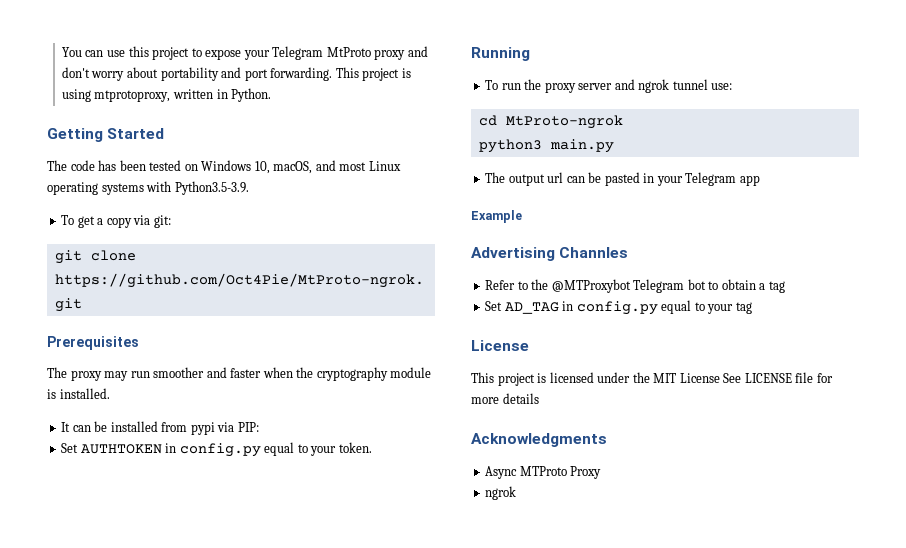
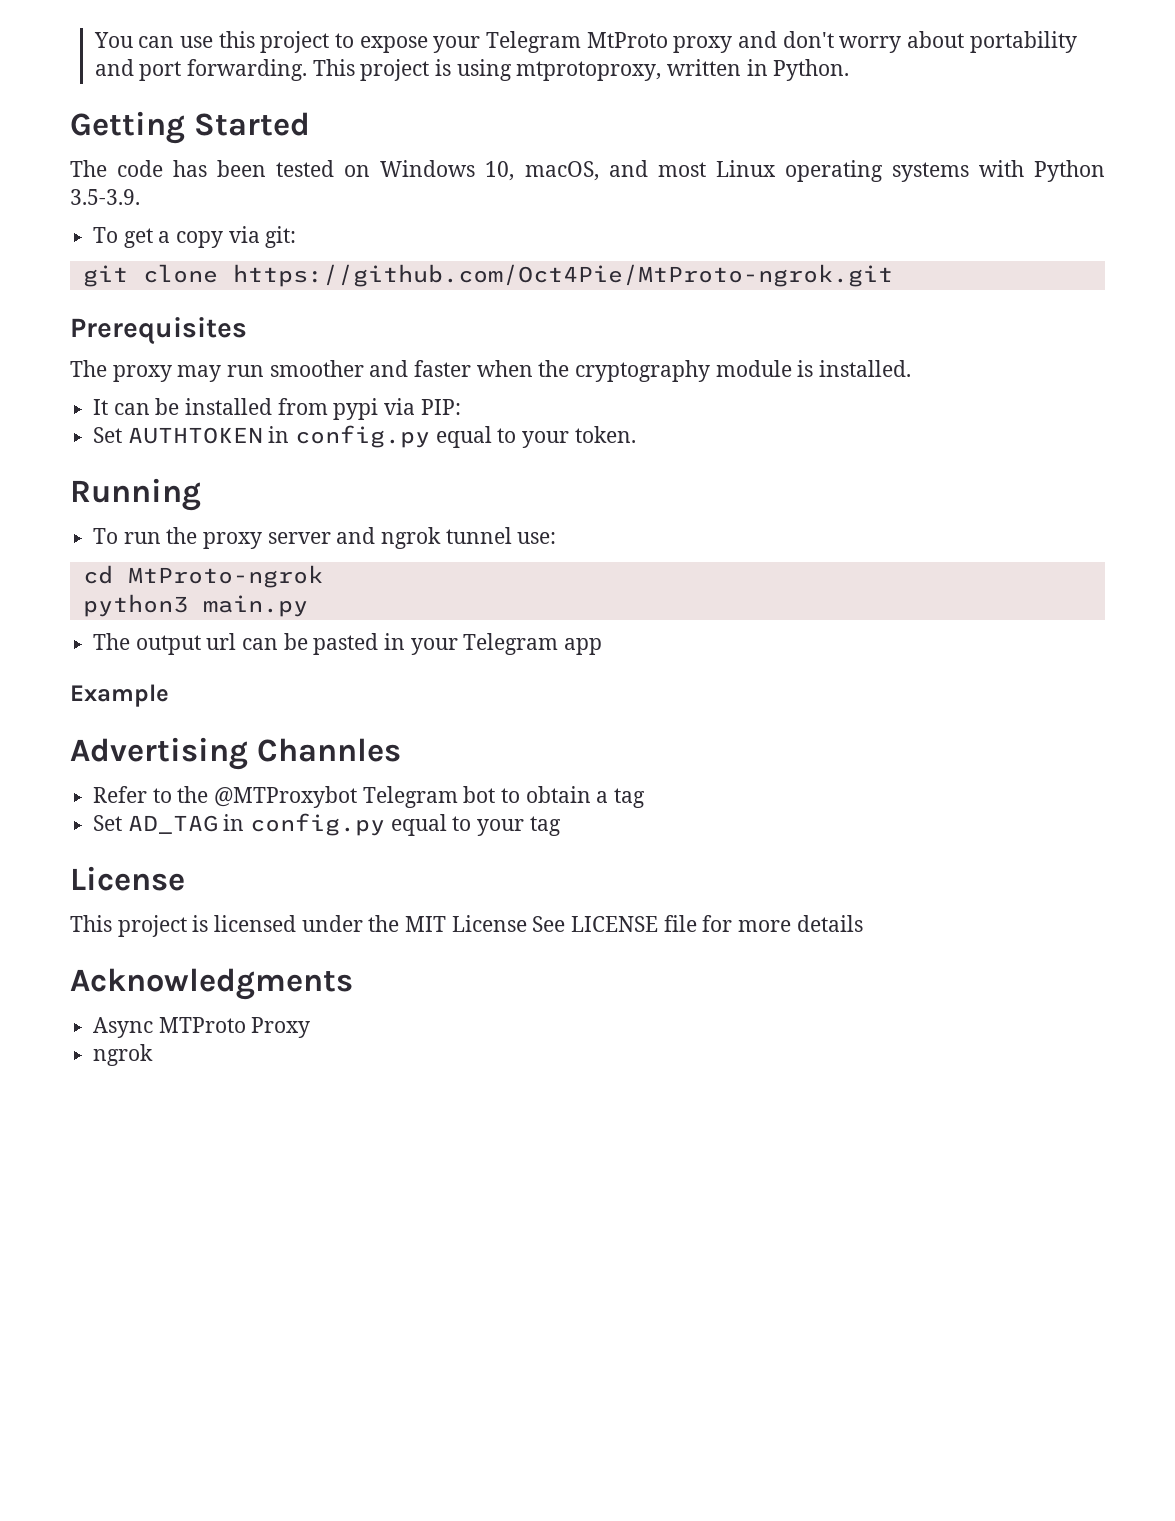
[174,181,249,195] Python3.5-3.9. -> [1033,160,1105,182] [70,189,140,205] Python 3.5-3.9.

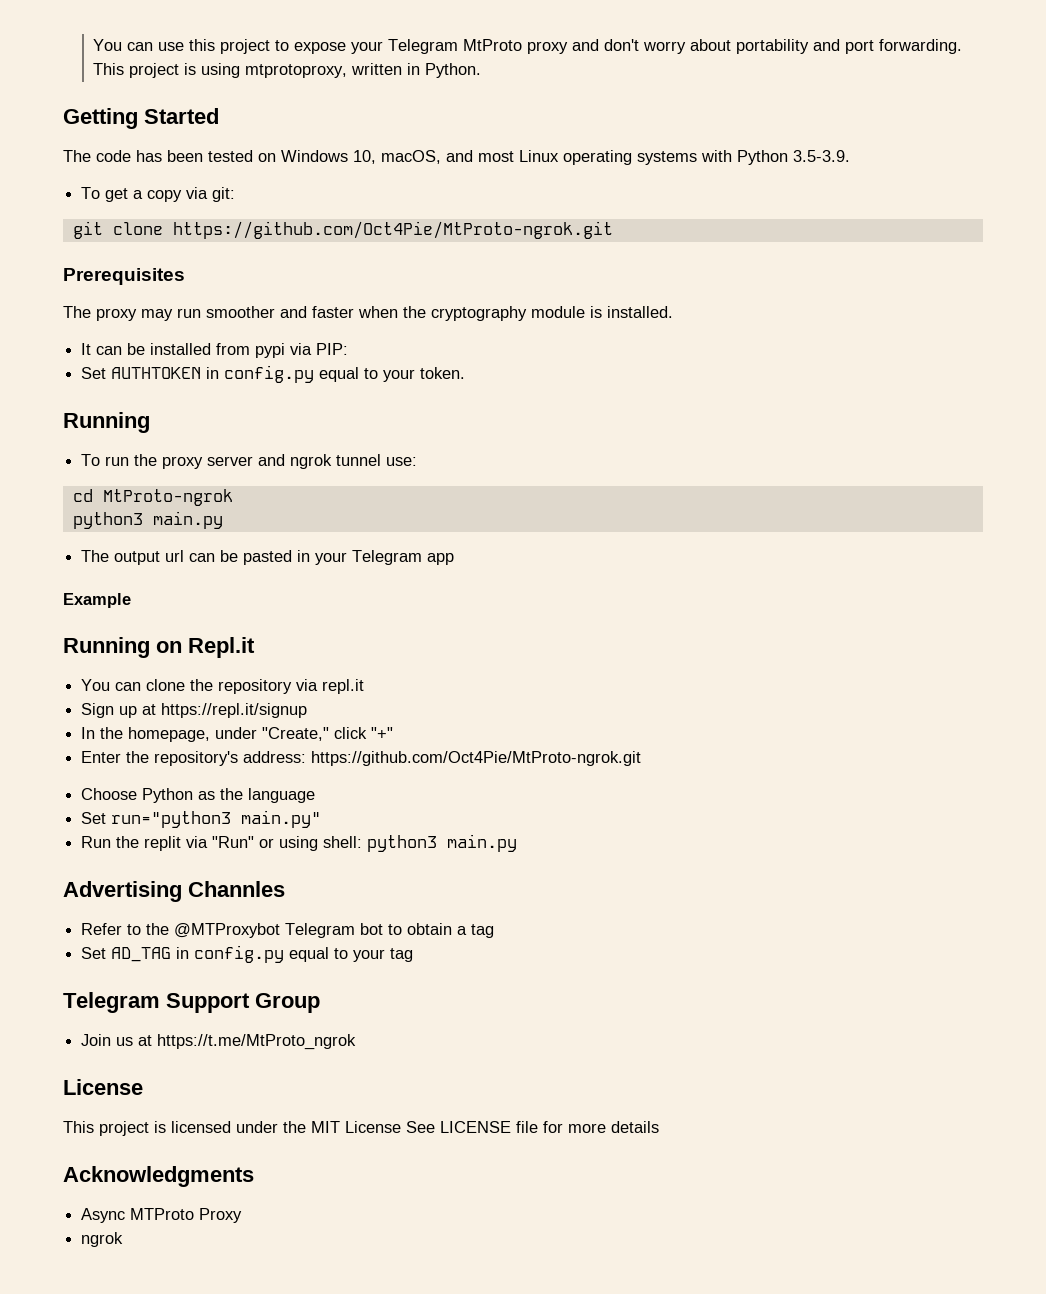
(169, 695) none -> [63,637,255,658] [81,679,365,694] [81,703,308,718] [81,727,394,742] [81,751,642,766] [81,788,316,803] [81,810,322,828] [81,834,518,852] // Running on Repl.it // You can clone the repository via repl.it // Sign up at https://repl.it/signup // In the homepage, under "Create," click "+" // Enter the repository's address: https://github.com/Oct4Pie/MtProto-ngrok.git // Choose Python as the language // Set run="python3 main.py" // Run the replit via "Run" or using shell: python3 main.py
(561, 826) none -> [63,992,320,1013] [81,1034,357,1050] // Telegram Support Group // Join us at https://t.me/MtProto_ngrok

